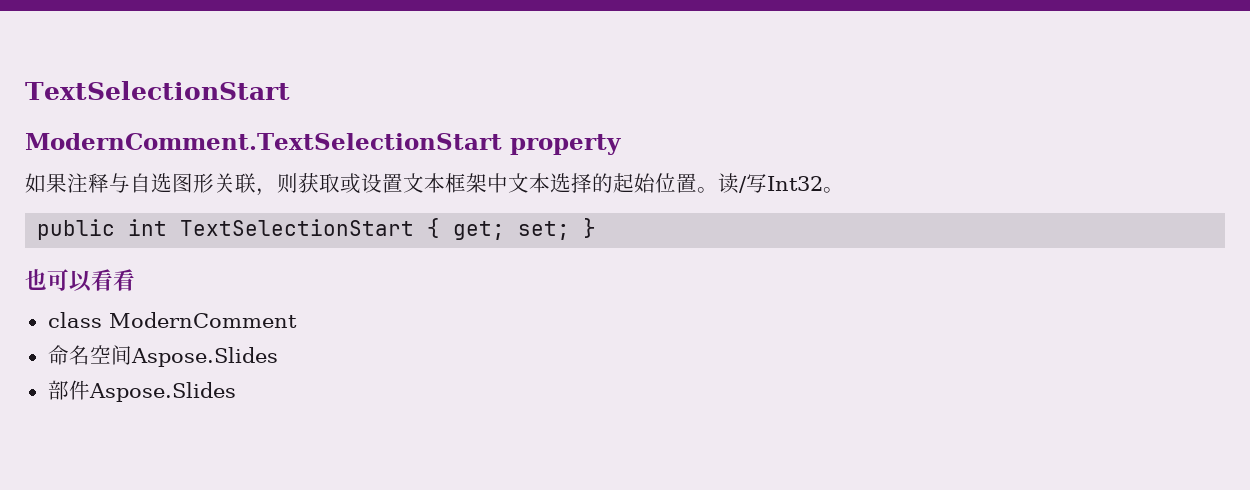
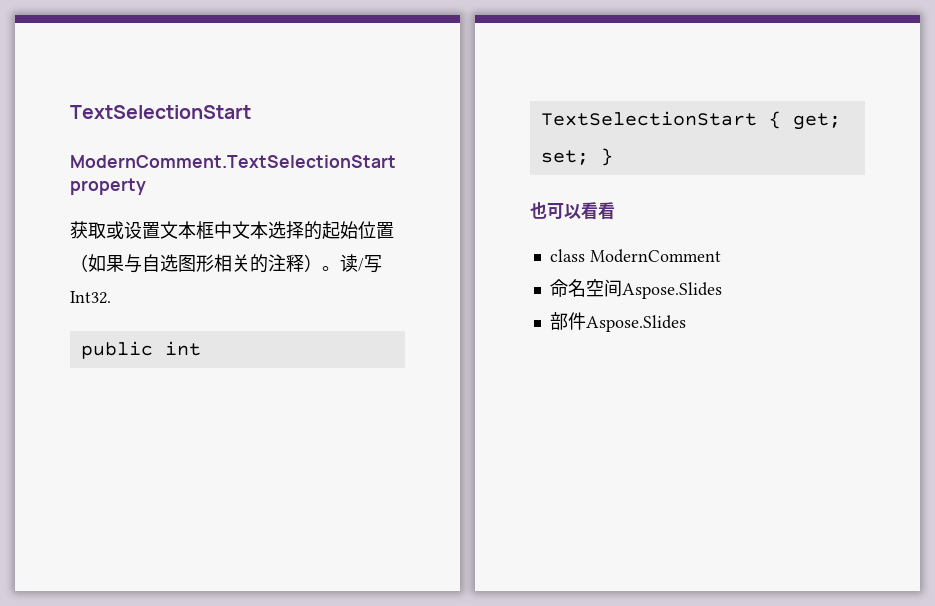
[25,173,298,196] 如果注释与自选图形关联，则 -> (146, 186) none
[466,173,487,193] 架 -> (214, 230) none
(697, 183) none -> [70,254,322,273] （如果与自选图形相关的注释）
[767,176,844,193] Int32。 -> [70,291,111,304] Int32.

